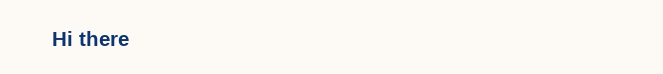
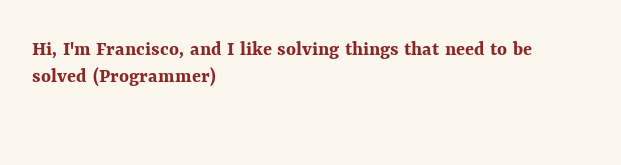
[52,31,129,46] Hi there -> [32,41,532,59] [32,67,216,87] Hi, I'm Francisco, and I like solving things that need to be solved (Programmer)

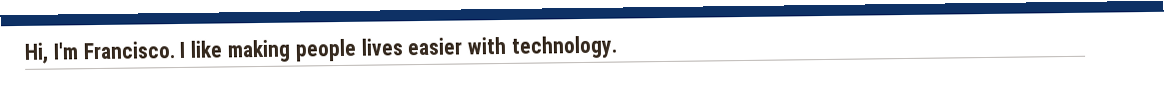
[96,41,532,59] [32,67,216,87] Francisco, and I like solving things that need to be solved (Programmer) -> [82,35,619,63] Francisco. I like making people lives easier with technology.

